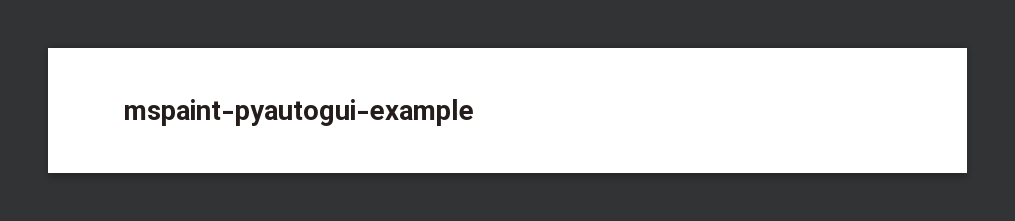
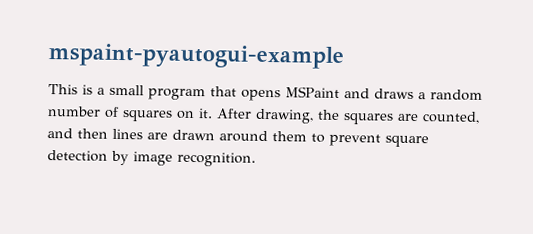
(474, 112) none -> [48,84,483,102] [47,106,480,125] [47,128,429,148] [47,150,256,167] // This is a small program that opens MSPaint and draws a random number of squares on it. After drawing, the squares are counted, and then lines are drawn around them to prevent square detection by image recognition.

